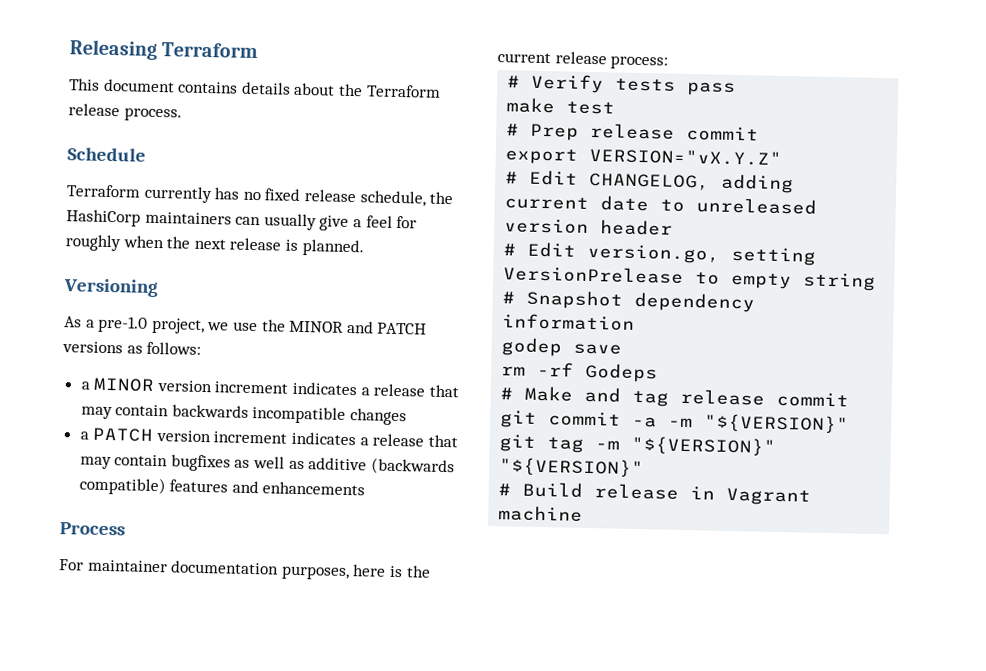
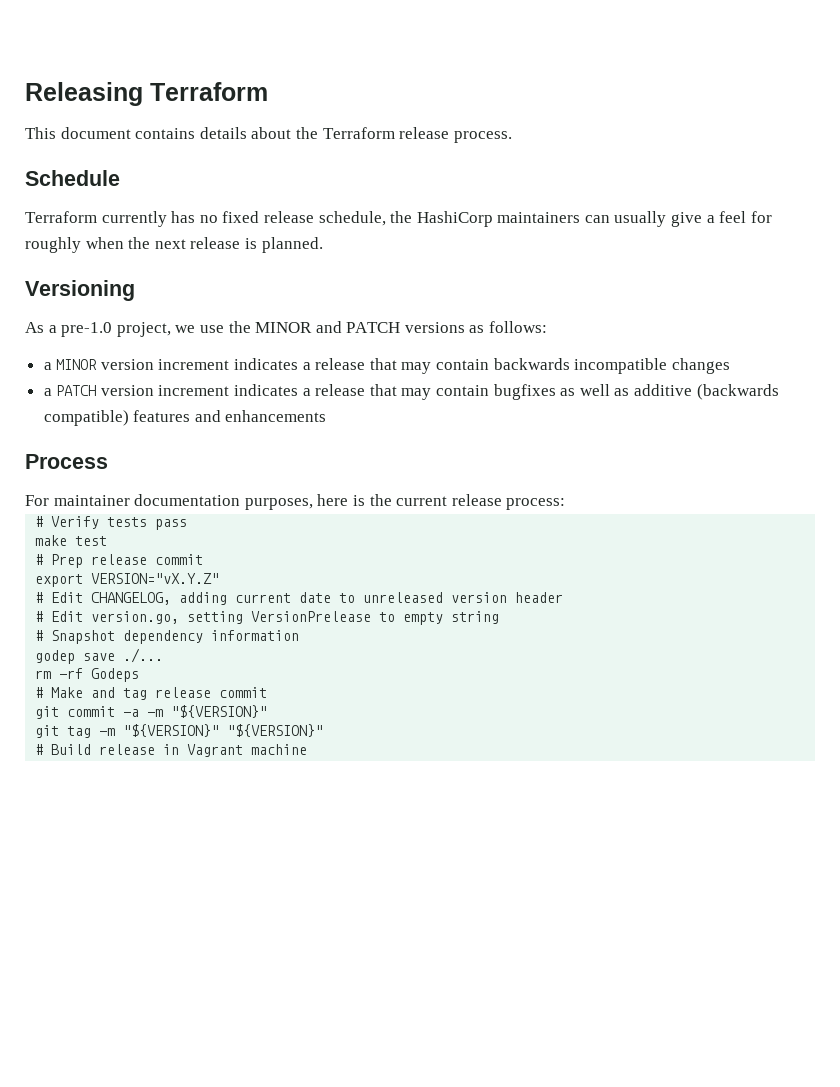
(623, 349) none -> [123,648,164,663] ./...

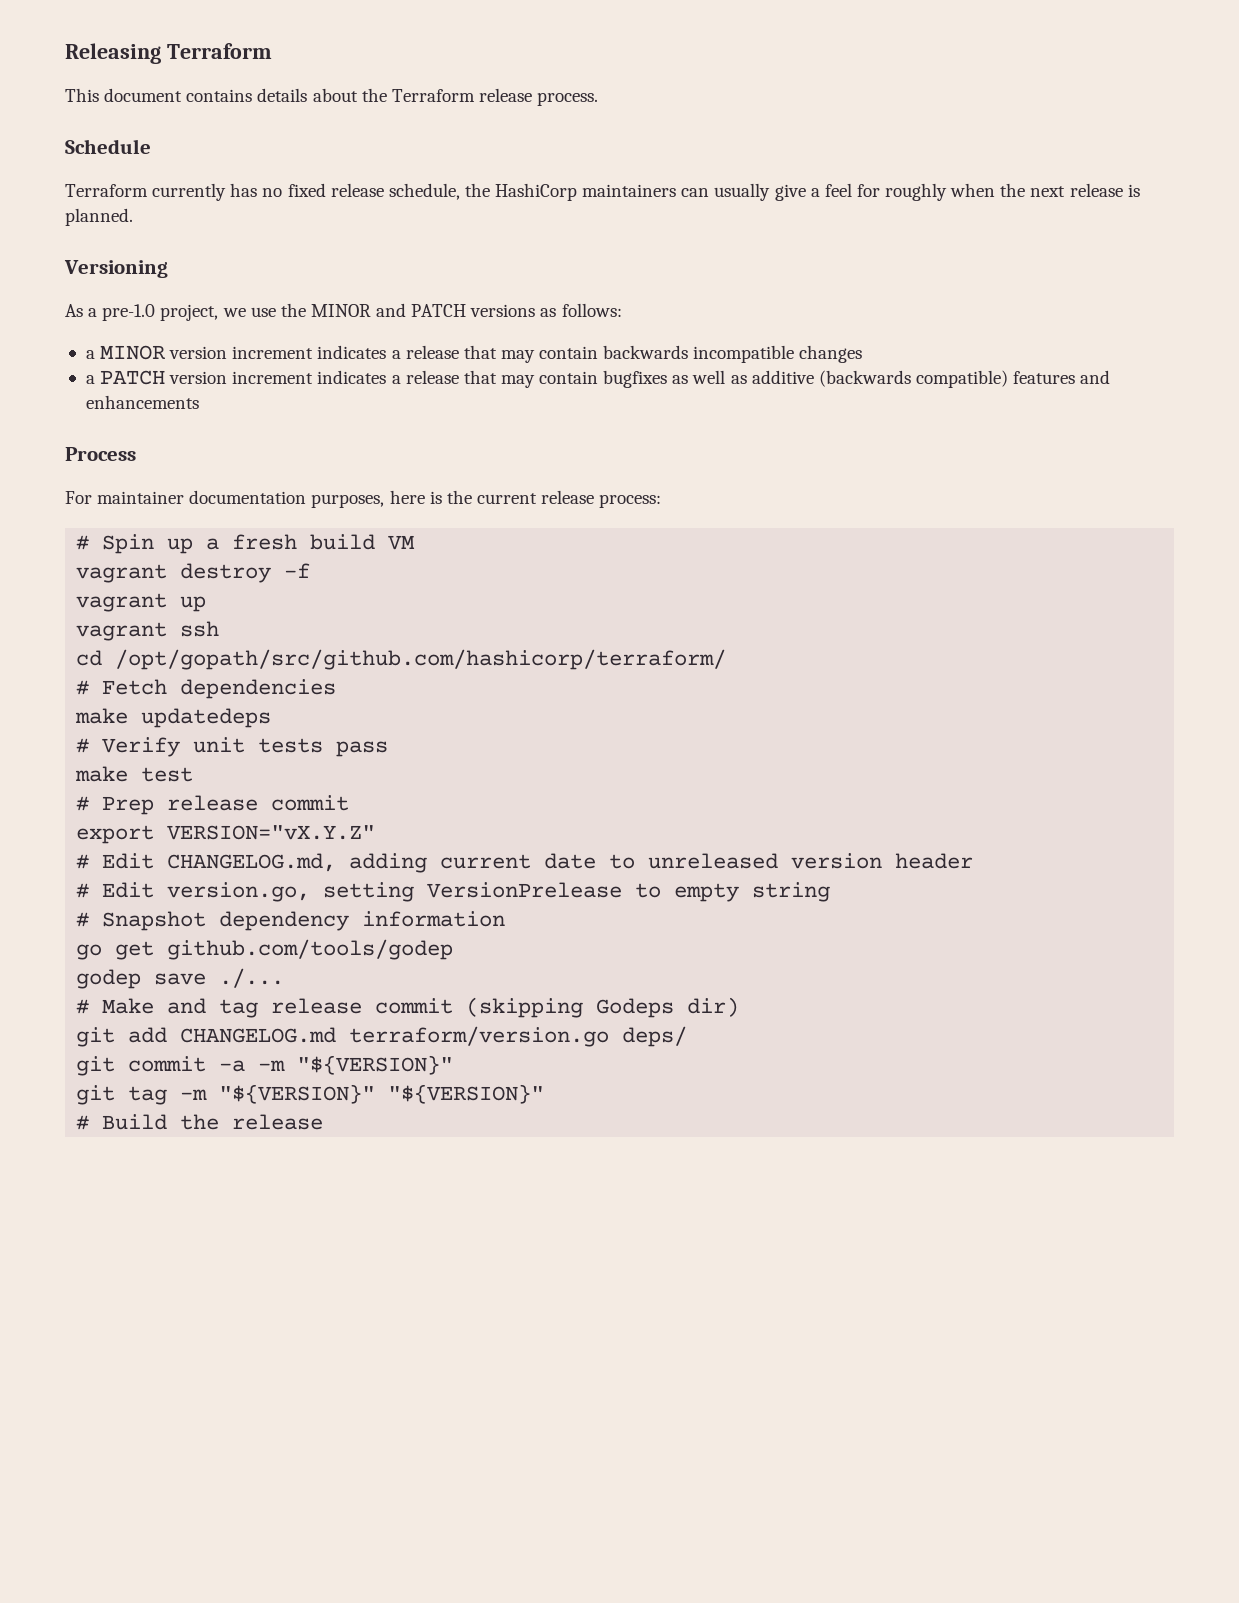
(566, 504) none -> [76,534,416,554] [76,563,311,583] [76,593,207,612] [76,621,220,641] [76,649,727,670] [76,679,337,699] [75,708,272,728] // # Spin up a fresh build VM // vagrant destroy -f // vagrant up // vagrant ssh // cd /opt/gopath/src/github.com/hashicorp/terraform/ // # Fetch dependencies // make updatedeps
(100, 522) none -> [193,737,246,753] unit
[91,592,172,605] CHANGELOG, -> [167,853,337,872] CHANGELOG.md,
(300, 635) none -> [76,939,454,960] // go get github.com/tools/godep
[35,668,140,682] // rm -rf Godeps -> (285, 978) none
(268, 692) none -> [466,997,740,1018] [76,1026,688,1047] (skipping Godeps dir) // git add CHANGELOG.md terraform/version.go deps/
[99,744,308,757] release in Vagrant machine -> [180,1114,324,1130] the release

